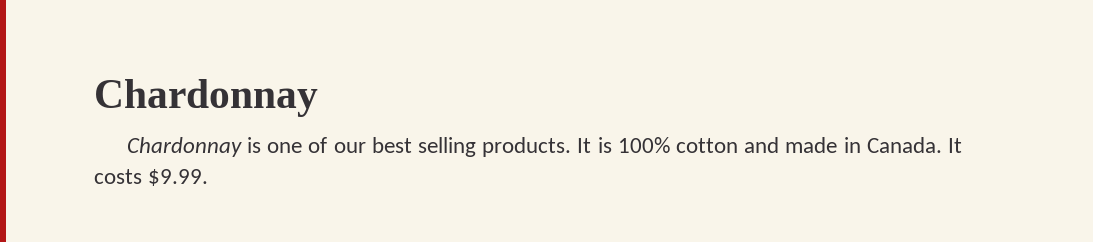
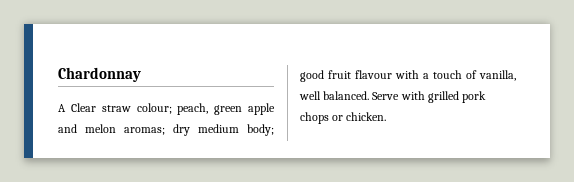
[126,137,963,157] [94,169,209,186] Chardonnay is one of our best selling products. It is 100% cotton and made in Canada. It costs $9.99. -> [58,103,275,115] [58,124,274,136] [300,70,516,82] [299,91,487,103] [300,112,387,124] A Clear straw colour; peach, green apple and melon aromas; dry medium body; good fruit flavour with a touch of vanilla, well balanced. Serve with grilled pork chops or chicken.

